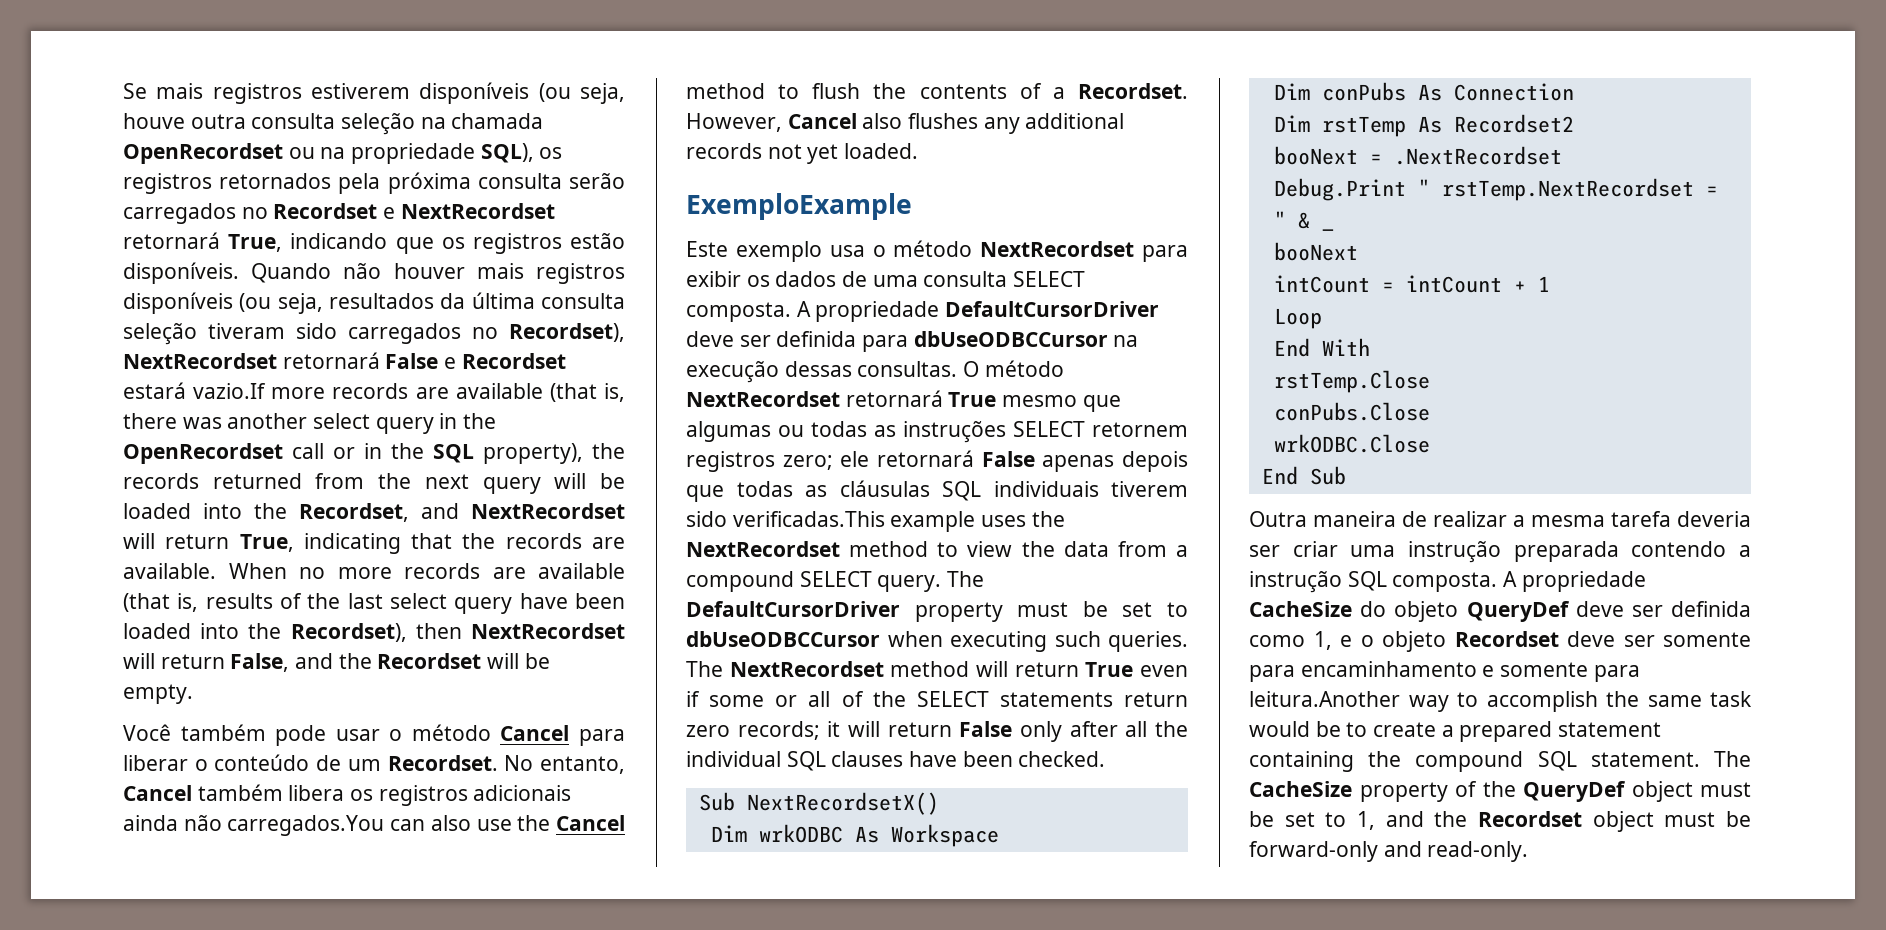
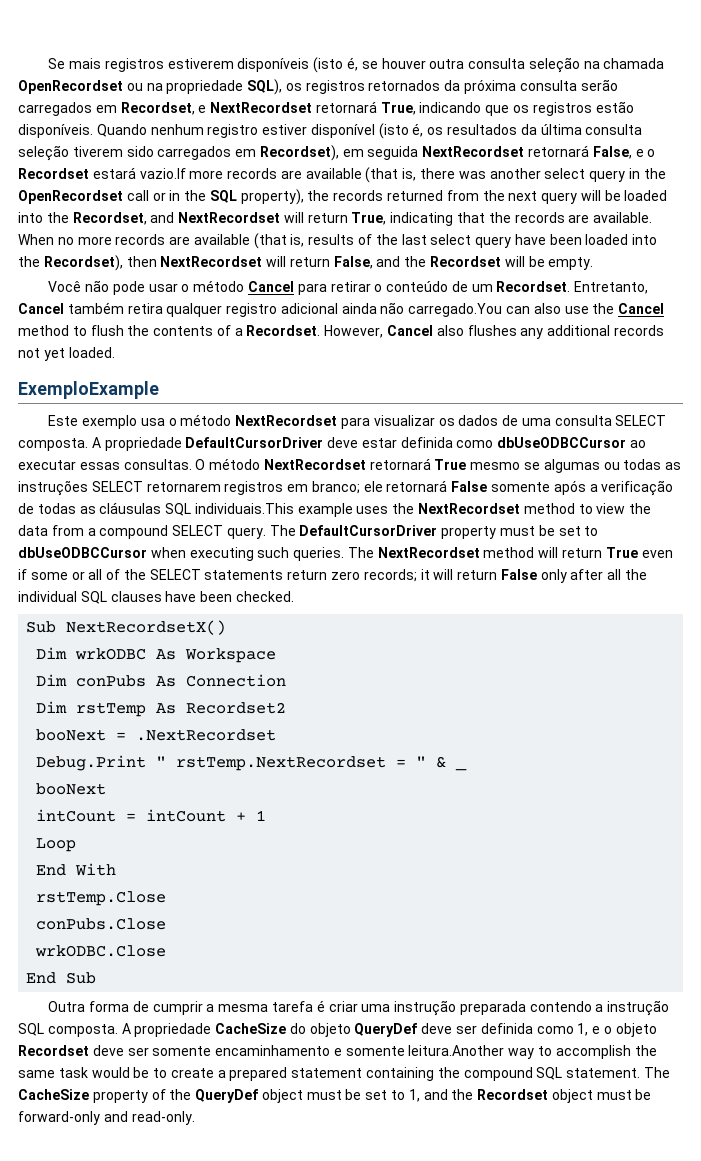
[538,83,625,104] [123,113,185,129] (ou seja, houve -> [313,57,426,73] (isto é, se houver
[338,173,381,194] pela -> [444,80,461,91] da
[241,203,378,219] no Recordset -> [95,102,195,115] em Recordset,
[343,263,625,284] [123,292,323,314] não houver mais registros disponíveis (ou seja, -> [150,123,444,139] nenhum registro estiver disponível (isto é, os
[208,323,285,339] tiveram -> [72,146,123,157] tiverem
[472,323,625,342] [123,352,457,369] no Recordset), NextRecordset retornará False e -> [235,145,656,161] em Recordset), em seguida NextRecordset retornará False, e o
[180,724,266,741] também -> [85,280,110,292] não
[123,755,188,771] liberar -> [330,281,371,292] retirar
[504,755,625,774] [123,784,572,806] No entanto, Cancel também libera os registros adicionais -> [574,281,649,294] [18,302,338,317] Entretanto, Cancel também retira qualquer registro adicional
[227,815,385,836] carregados.You -> [408,303,503,317] carregado.You
[686,271,741,287] exibir -> [373,415,435,426] visualizar
[739,331,1139,352] [686,361,852,383] ser definida para dbUseODBCCursor na execução dessas -> [361,437,647,448] [18,460,120,470] estar definida como dbUseODBCCursor ao executar essas
[1082,395,1121,412] que -> [524,462,541,470] se
[1092,422,1188,437] [686,450,1188,472] [686,480,1188,502] [686,511,885,527] retornem registros zero; ele retornará False apenas depois que todas as cláusulas SQL individuais tiverem sido verificadas.This -> [146,480,674,496] [18,502,294,516] retornarem registros em branco; ele retornará False somente após a verificação de todas as cláusulas SQL individuais.This
[1313,511,1507,527] maneira de realizar -> [89,1001,203,1015] forma de cumprir
[1677,511,1751,527] [1249,545,1280,557] deveria ser -> [316,1000,325,1012] é
[1249,665,1295,682] para -> (212, 1051) none
[1593,665,1640,682] para -> (405, 1051) none

